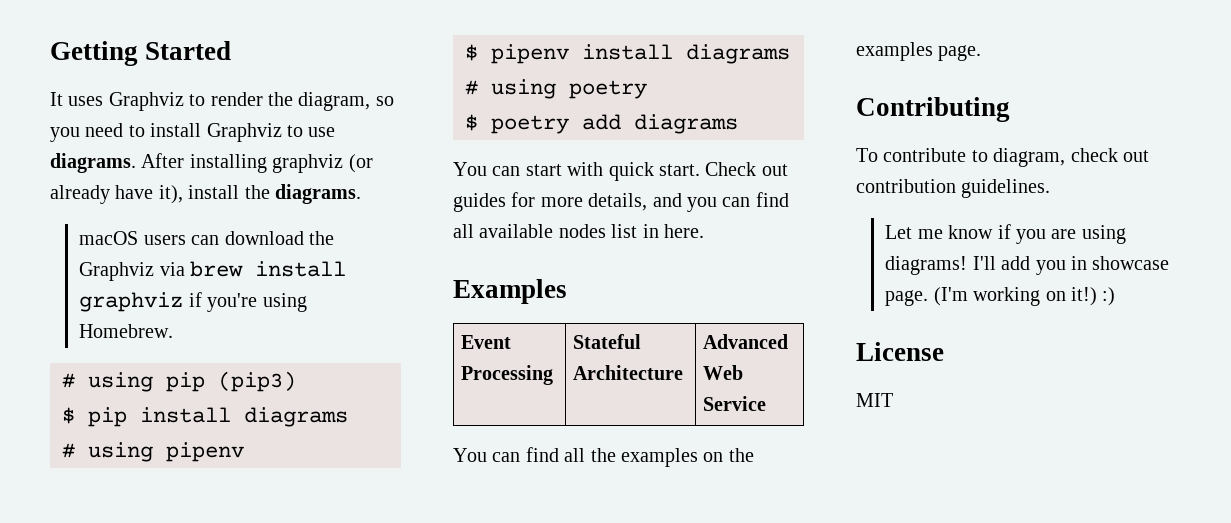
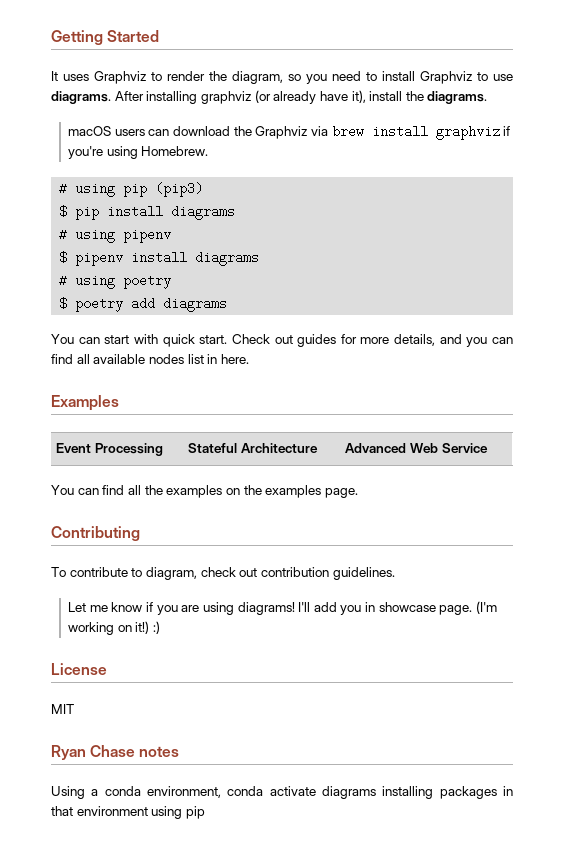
(893, 400) none -> [51,745,180,760] [51,786,513,799] [51,806,205,819] // Ryan Chase notes // Using a conda environment, conda activate diagrams installing packages in that environment using pip

